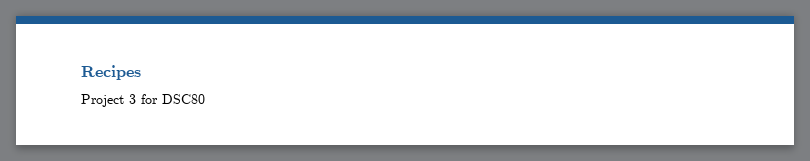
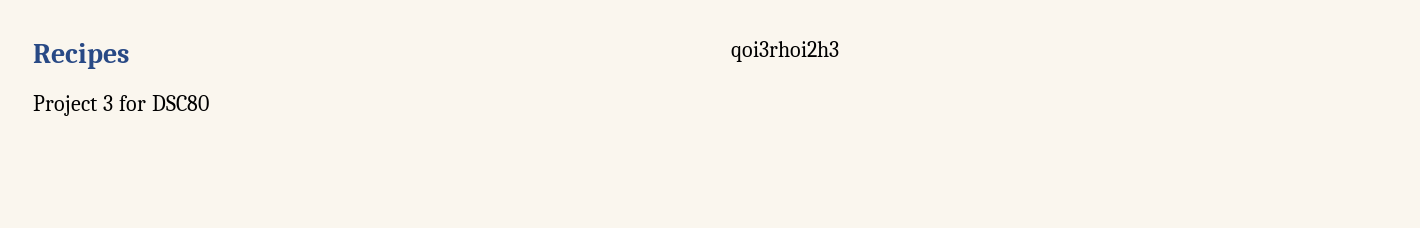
(205, 99) none -> [731,41,839,62] // qoi3rhoi2h3

